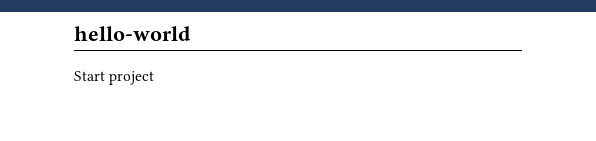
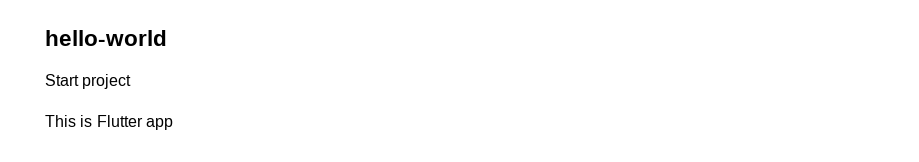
(155, 78) none -> [45,115,173,130] // This is Flutter app

